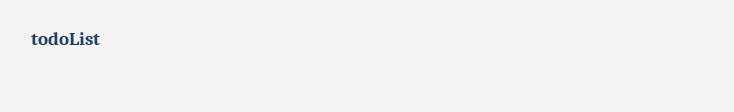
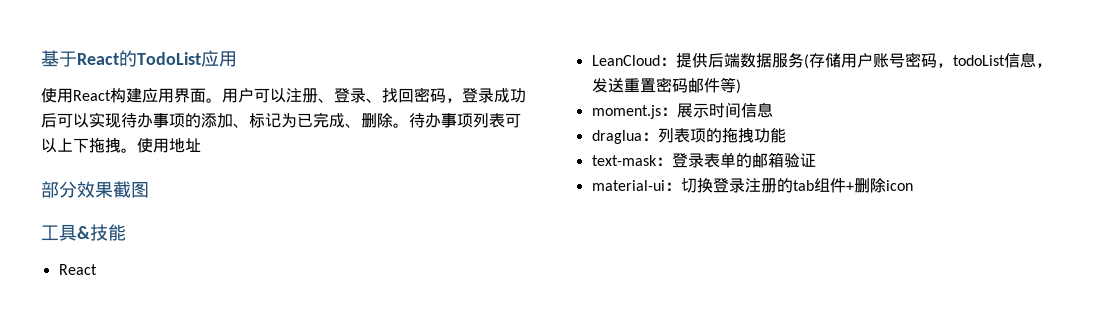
[31,32,100,45] todoList -> [41,50,237,67] [41,87,526,103] [41,112,521,128] [41,138,201,153] [41,181,149,198] [41,224,126,241] [58,264,97,275] [591,52,1052,69] [591,77,741,94] [591,102,773,119] [591,128,786,144] [591,152,816,168] [591,178,913,193] 基于React的TodoList应用 // 使用React构建应用界面。用户可以注册、登录、找回密码，登录成功后可以实现待办事项的添加、标记为已完成、删除。待办事项列表可以上下拖拽。使用地址 // 部分效果截图 // 工具&技能 // React // LeanCloud：提供后端数据服务(存储用户账号密码，todoList信息，发送重置密码邮件等) // moment.js：展示时间信息 // draglua：列表项的拖拽功能 // text-mask：登录表单的邮箱验证 // material-ui：切换登录注册的tab组件+删除icon

